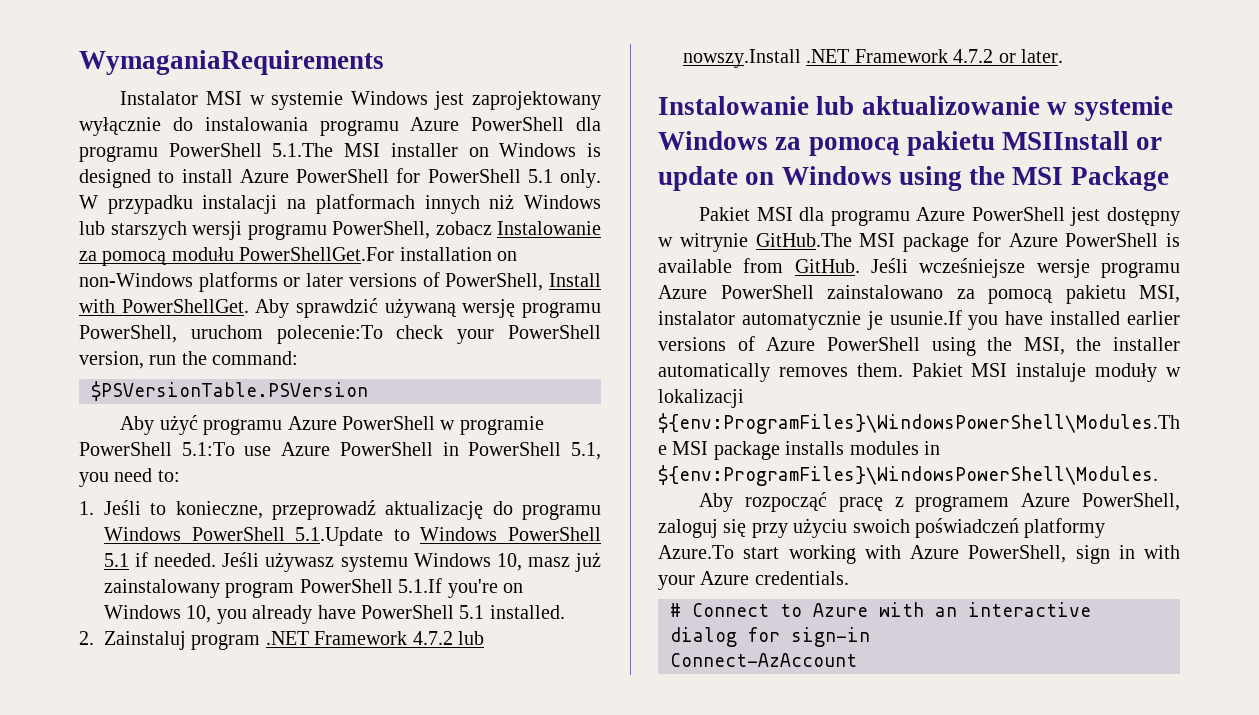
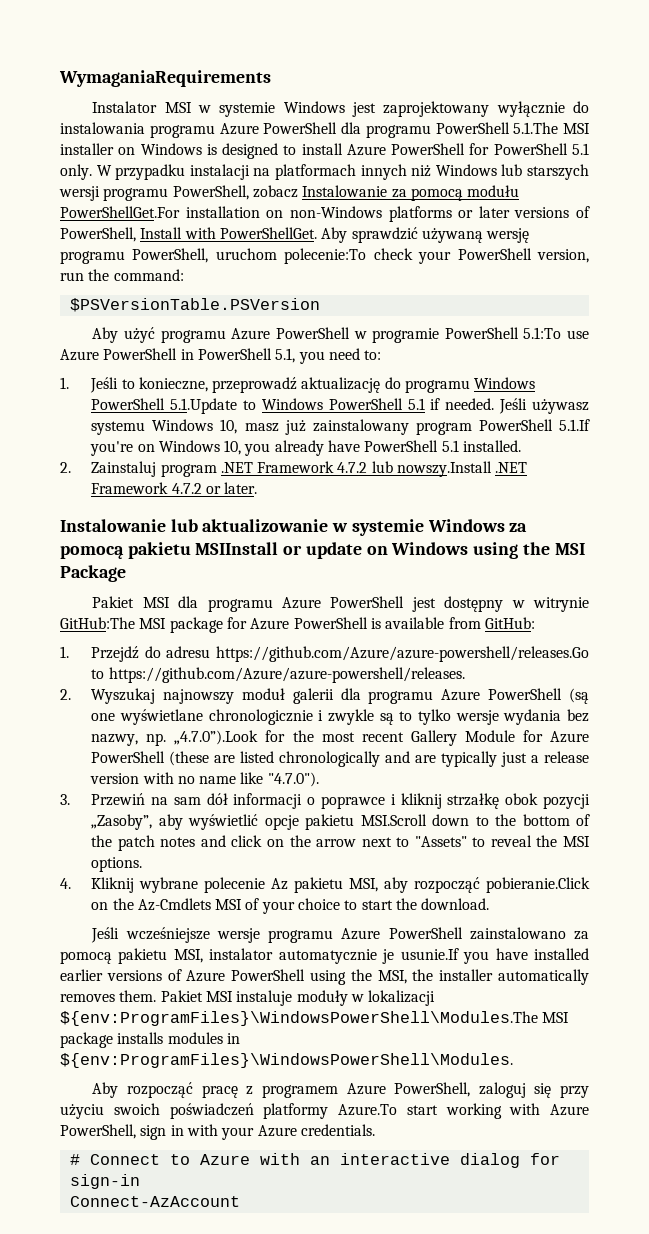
[755,233,852,247] GitHub.The -> [60,617,135,629] GitHub:The
[794,259,860,273] GitHub. -> [484,617,535,629] [60,646,589,662] [91,667,465,683] [60,688,589,704] [91,709,589,725] [91,730,590,746] [91,751,589,767] [90,772,319,787] [60,793,590,809] [91,814,590,830] [91,835,590,851] [91,857,143,872] [60,877,590,893] [91,898,490,914] GitHub: // 1. Przejdź do adresu https://github.com/Azure/azure-powershell/releases.Go to https://github.com/Azure/azure-powershell/releases. // 2. Wyszukaj najnowszy moduł galerii dla programu Azure PowerShell (są one wyświetlane chronologicznie i zwykle są to tylko wersje wydania bez nazwy, np. „4.7.0”).Look for the most recent Gallery Module for Azure PowerShell (these are listed chronologically and are typically just a release version with no name like "4.7.0"). // 3. Przewiń na sam dół informacji o poprawce i kliknij strzałkę obok pozycji „Zasoby”, aby wyświetlić opcje pakietu MSI.Scroll down to the bottom of the patch notes and click on the arrow next to "Assets" to reveal the MSI options. // 4. Kliknij wybrane polecenie Az pakietu MSI, aby rozpocząć pobieranie.Click on the Az-Cmdlets MSI of your choice to start the download. //

